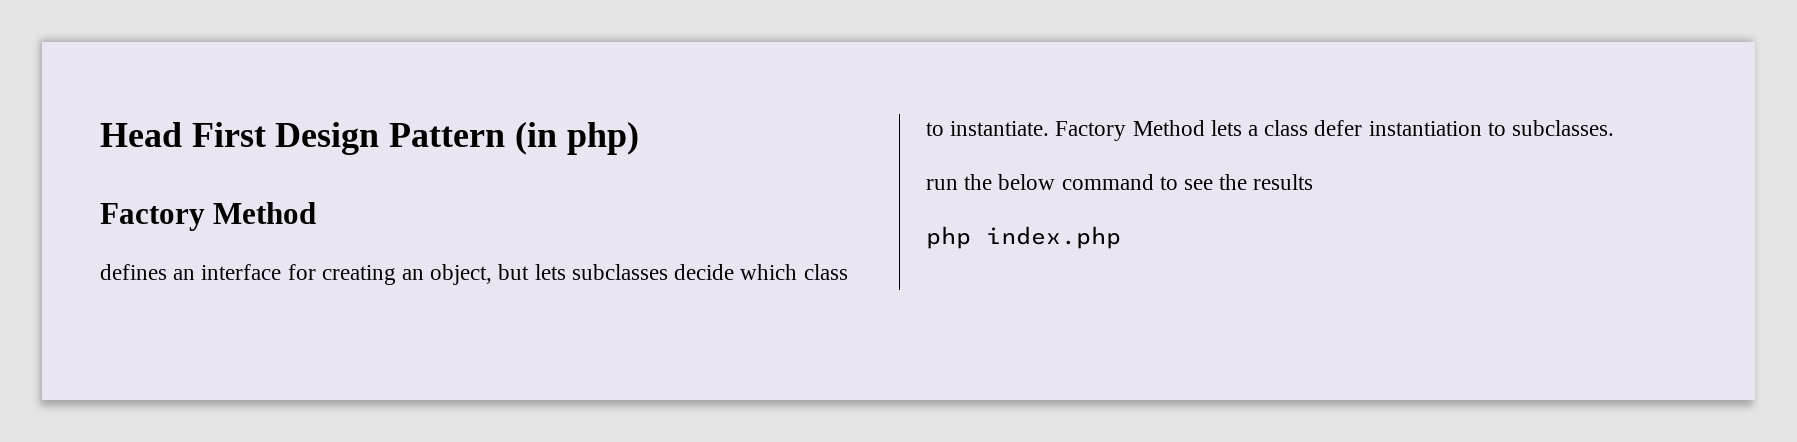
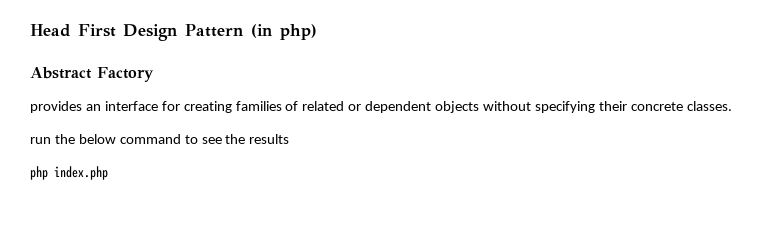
[100,202,317,231] [100,264,167,280] Factory Method // defines -> [30,67,154,82] [30,101,82,113] Abstract Factory // provides
[402,264,848,285] [926,120,1615,141] an object, but lets subclasses decide which class to instantiate. Factory Method lets a class defer instantiation to subclasses. -> [235,101,732,113] families of related or dependent objects without specifying their concrete classes.

